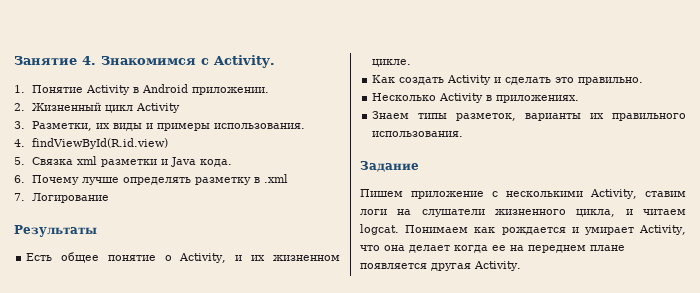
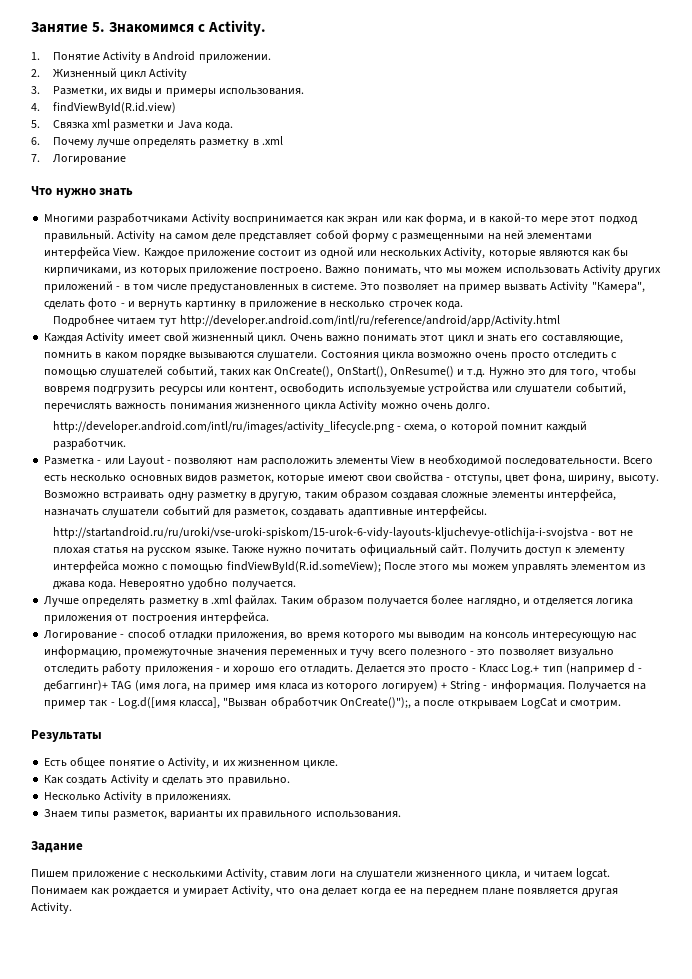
[82,56,96,65] 4. -> [92,22,106,32] 5.
(109, 198) none -> [31,186,134,198] [44,213,638,225] [44,230,593,242] [44,247,629,259] [44,264,662,276] [44,281,645,293] [44,298,463,310] [52,315,561,327] [44,332,623,344] [44,350,618,361] [44,366,636,378] [44,383,626,395] [44,400,491,412] [52,421,588,433] [52,438,126,450] [44,455,654,467] [44,472,659,484] [44,489,616,501] [44,506,487,518] [52,527,634,539] [52,544,625,556] [52,561,646,573] [52,578,296,590] [44,595,634,607] [44,612,269,624] [44,629,638,641] [44,646,614,658] [44,663,643,675] [44,680,647,692] [44,697,622,709] // Что нужно знать // Многими разработчиками Activity воспринимается как экран или как форма, и в какой-то мере этот подход правильный. Activity на самом деле представляет собой форму с размещенными на ней элементами интерфейса View. Каждое приложение состоит из одной или нескольких Activity, которые являются как бы кирпичиками, из которых приложение построено. Важно понимать, что мы можем использовать Activity других приложений - в том числе предустановленных в системе. Это позволяет на пример вызвать Activity "Камера", сделать фото - и вернуть картинку в приложение в несколько строчек кода. // Подробнее читаем тут http://developer.android.com/intl/ru/reference/android/app/Activity.html // Каждая Activity имеет свой жизненный цикл. Очень важно понимать этот цикл и знать его составляющие, помнить в каком порядке вызываются слушатели. Состояния цикла возможно очень просто отследить с помощью слушателей событий, таких как OnCreate(), OnStart(), OnResume() и т.д. Нужно это для того, чтобы вовремя подгрузить ресурсы или контент, освободить используемые устройства или слушатели событий, перечислять важность понимания жизненного цикла Activity можно очень долго. // http://developer.android.com/intl/ru/images/activity_lifecycle.png - схема, о которой помнит каждый разработчик. // Разметка - или Layout - позволяют нам расположить элементы View в необходимой последовательности. Всего есть несколько основных видов разметок, которые имеют свои свойства - отступы, цвет фона, ширину, высоту. Возможно встраивать одну разметку в другую, таким образом создавая сложные элементы интерфейса, назначать слушатели событий для разметок, создавать адаптивные интерфейсы. // http://startandroid.ru/ru/uroki/vse-uroki-spiskom/15-urok-6-vidy-layouts-kljuchevye-otlichija-i-svojstva - вот не плохая статья на русском языке. Также нужно почитать официальный сайт. Получить доступ к элементу интерфейса можно с помощью findViewById(R.id.someView); После этого мы можем управлять элементом из джава кода. Невероятно удобно получается. // Лучше определять разметку в .xml файлах. Таким образом получается более наглядно, и отделяется логика приложения от построения интерфейса. // Логирование - способ отладки приложения, во время которого мы выводим на консоль интересующую нас информацию, промежуточные значения переменных и тучу всего полезного - это позволяет визуально отследить работу приложения - и хорошо его отладить. Делается это просто - Класс Log.+ тип (например d - дебаггинг)+ TAG (имя лога, на пример имя класа из которого логируем) + String - информация. Получается на пример так - Log.d([имя класса], "Вызван обработчик OnCreate()");, а после открываем LogCat и смотрим.

